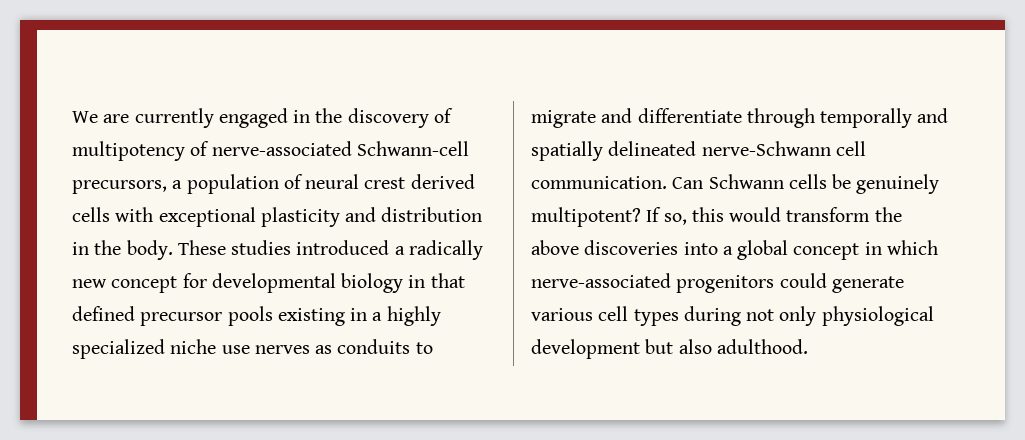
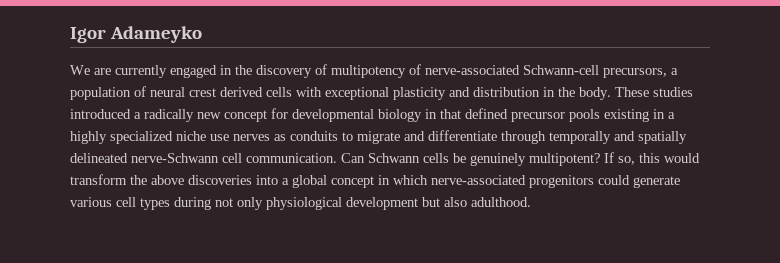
(72, 117) none -> [70,26,203,43] Igor Adameyko //

